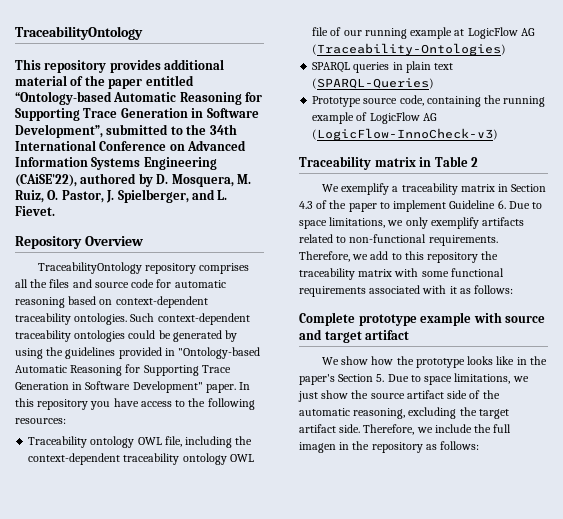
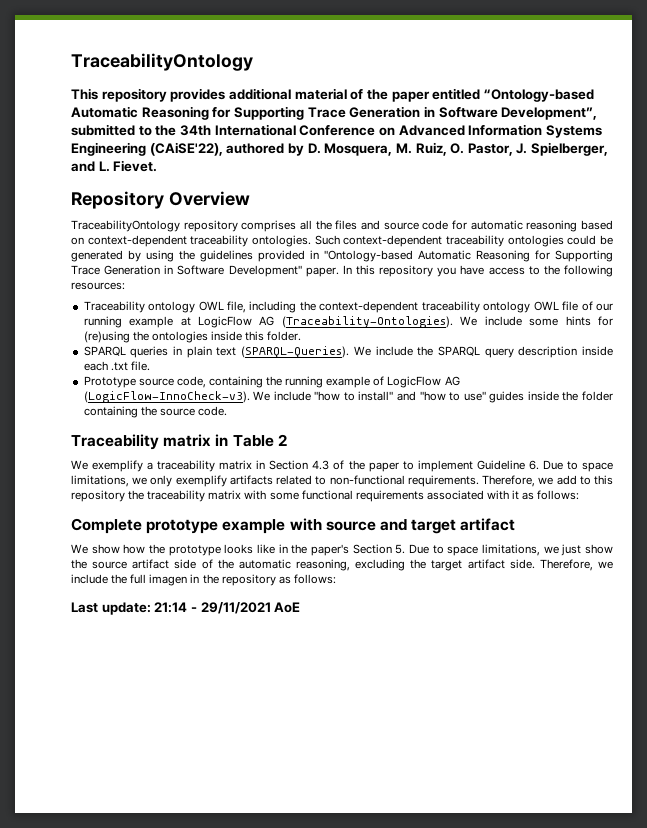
[312,43,507,56] (Traceability-Ontologies) -> [281,316,613,328] [83,331,302,343] (Traceability-Ontologies). We include some hints for (re)using the ontologies inside this folder.
[312,78,435,89] (SPARQL-Queries) -> [241,346,613,358] [83,361,150,371] (SPARQL-Queries). We include the SPARQL query description inside each .txt file.
[312,128,499,141] (LogicFlow-InnoCheck-v3) -> [83,391,614,403] [83,406,227,418] (LogicFlow-InnoCheck-v3). We include "how to install" and "how to use" guides inside the folder containing the source code.
(480, 445) none -> [71,602,301,615] // Last update: 21:14 - 29/11/2021 AoE

